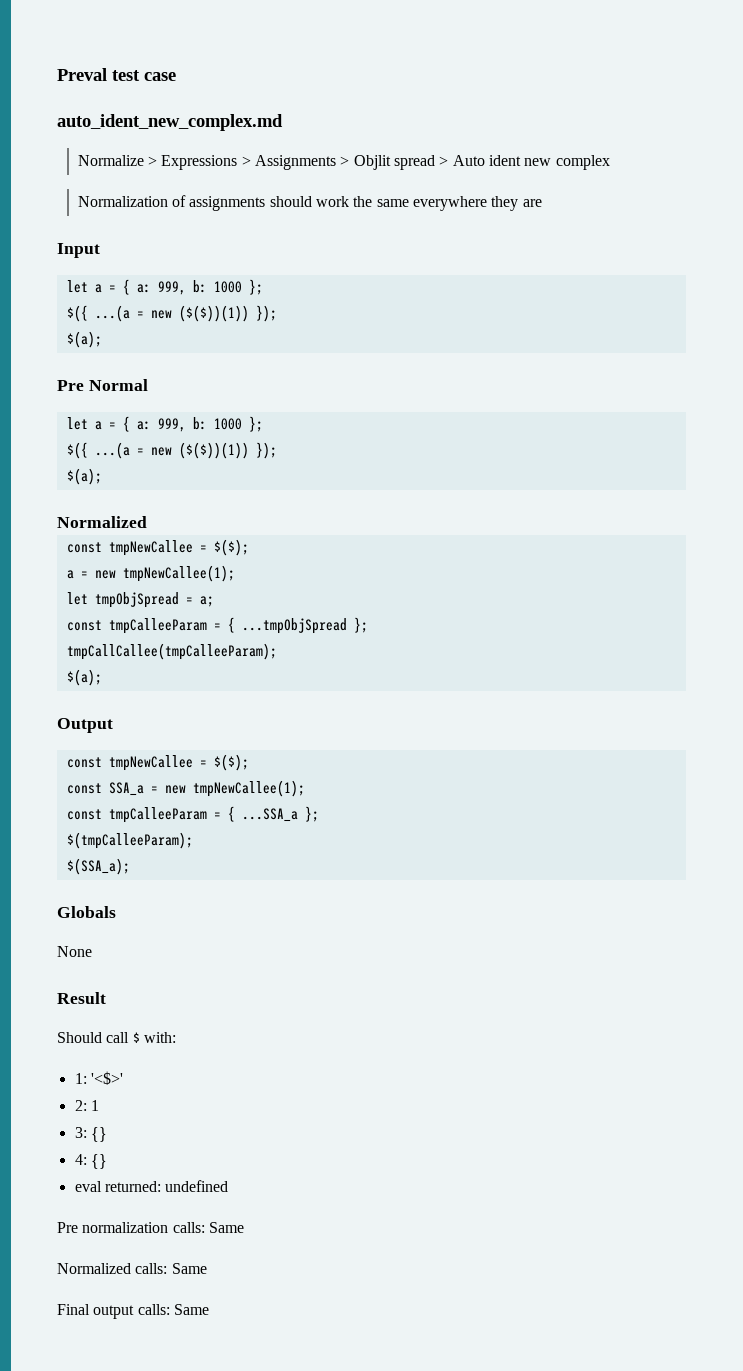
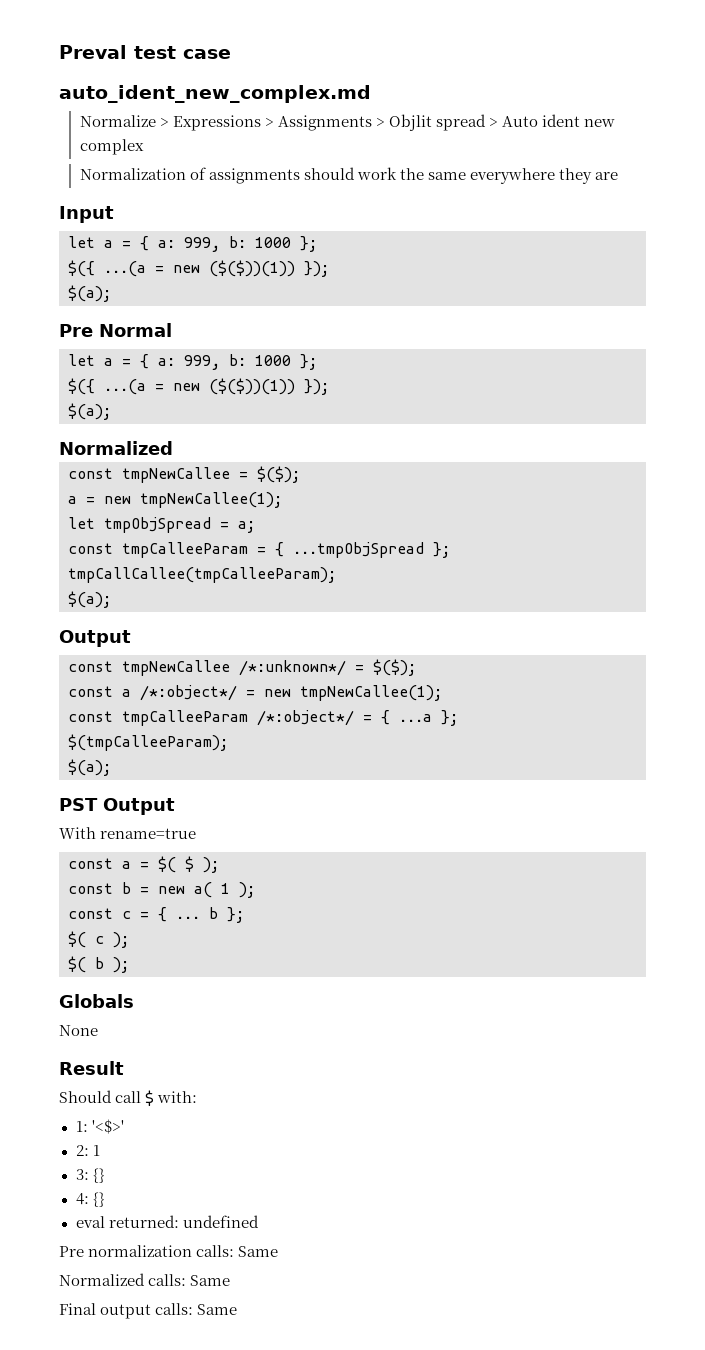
(193, 763) none -> [239,660,346,676] /*:unknown*/
[108,782,144,796] SSA_a -> [122,685,237,701] a /*:object*/
[213,806,298,822] = { ...SSA_a -> [257,710,432,726] /*:object*/ = { ...a
[66,858,130,875] $(SSA_a); -> [68,759,111,776] [59,798,175,815] [59,827,197,839] [68,856,219,873] [68,882,255,898] [68,907,244,923] [68,931,129,948] [68,956,129,973] $(a); // PST Output // With rename=true // const a = $( $ ); // const b = new a( 1 ); // const c = { ... b }; // $( c ); // $( b );

